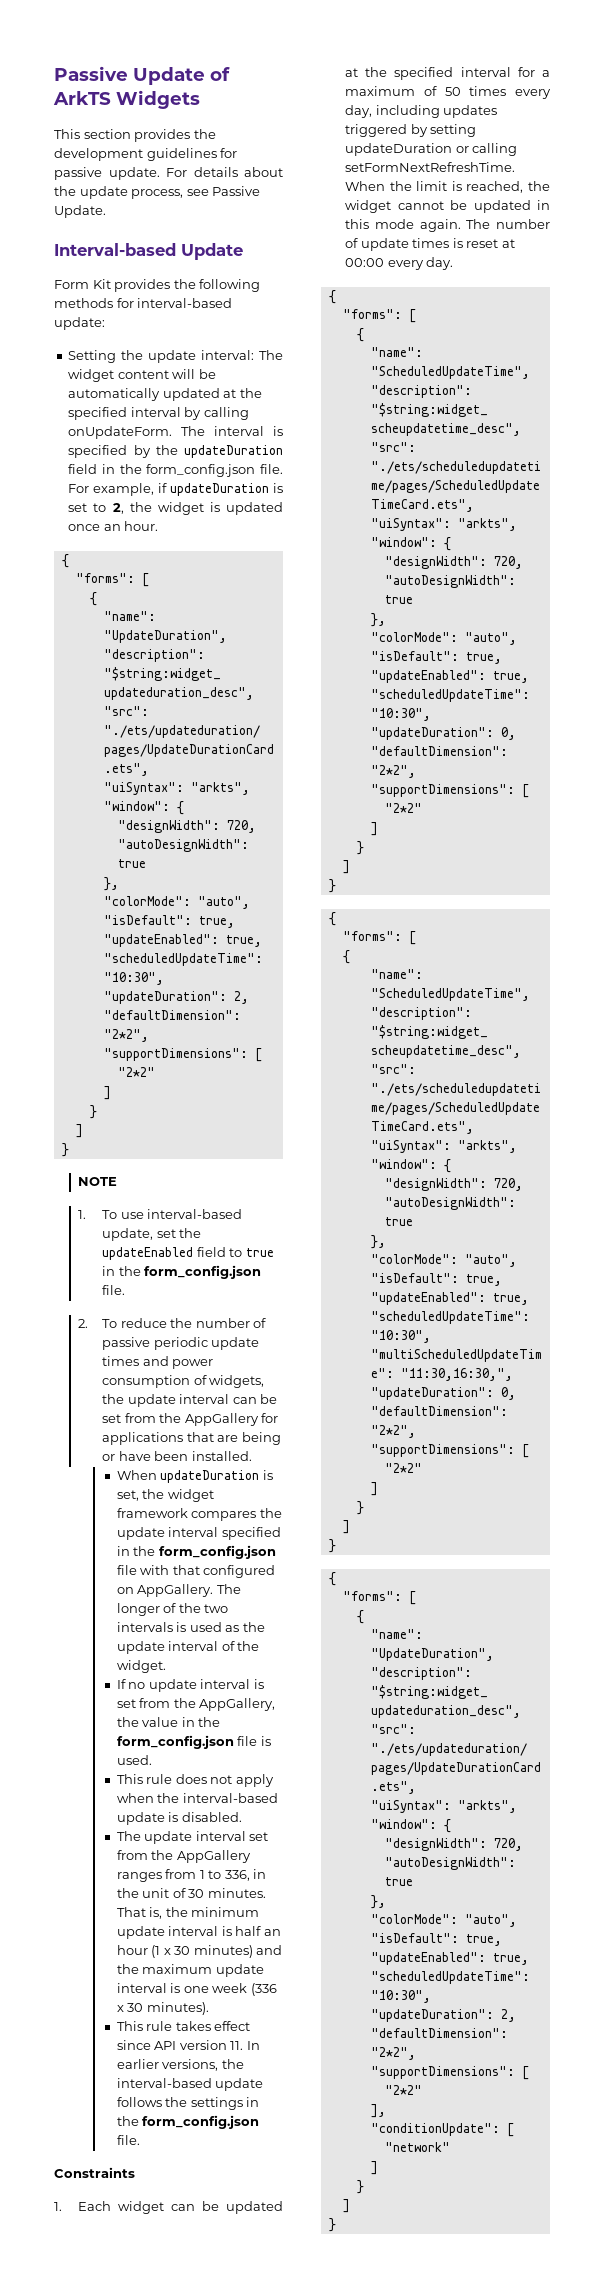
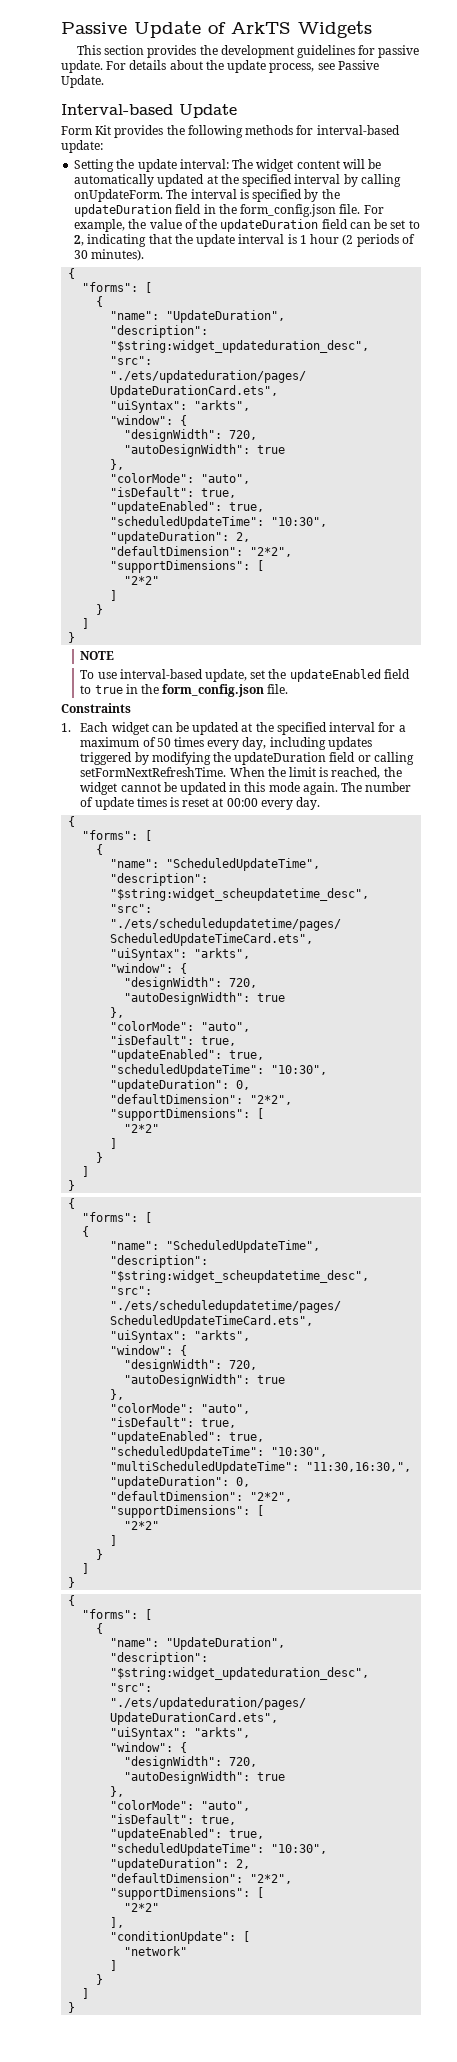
[158,483,283,496] [68,502,283,515] [68,521,159,531] if updateDuration is set to 2, the widget is updated once an hour. -> [128,219,420,232] [74,234,415,247] [74,249,145,261] the value of the updateDuration field can be set to 2, indicating that the update interval is 1 hour (2 periods of 30 minutes).
[78,1210,87,1219] 1. -> (115, 655) none
[78,1318,267,1328] [102,1337,260,1350] [102,1356,214,1369] [102,1375,265,1388] [102,1394,278,1407] [102,1413,279,1426] [102,1432,281,1445] [102,1451,252,1461] [116,1470,273,1483] [116,1489,214,1502] [116,1508,282,1521] [116,1527,281,1540] [116,1545,276,1559] [116,1565,276,1578] [116,1584,241,1597] [116,1603,229,1616] [116,1622,265,1632] [116,1641,260,1654] [116,1660,166,1673] [116,1679,264,1692] [116,1698,276,1711] [116,1717,221,1727] [116,1735,271,1749] [116,1755,152,1765] [116,1774,274,1787] [116,1793,278,1803] [116,1812,242,1825] [116,1831,269,1844] [116,1850,251,1863] [116,1869,267,1882] [116,1888,266,1898] [116,1907,260,1919] [116,1926,281,1939] [116,1945,283,1958] [116,1964,264,1977] [116,1983,277,1996] [116,2002,209,2015] [116,2021,251,2031] [116,2040,260,2050] [116,2059,244,2071] [116,2078,264,2091] [116,2097,260,2110] [116,2115,260,2129] [116,2135,140,2145] // 2. To reduce the number of passive periodic update times and power consumption of widgets, the update interval can be set from the AppGallery for applications that are being or have been installed. // When updateDuration is set, the widget framework compares the update interval specified in the form_config.json file with that configured on AppGallery. The longer of the two intervals is used as the update interval of the widget. // If no update interval is set from the AppGallery, the value in the form_config.json file is used. // This rule does not apply when the interval-based update is disabled. // The update interval set from the AppGallery ranges from 1 to 336, in the unit of 30 minutes. That is, the minimum update interval is half an hour (1 x 30 minutes) and the maximum update interval is one week (336 x 30 minutes). // This rule takes effect since API version 11. In earlier versions, the interval-based update follows the settings in the form_config.json file. -> (289, 689) none
[430,124,477,137] [345,143,453,156] setting updateDuration -> [151,752,356,765] modifying the updateDuration field

